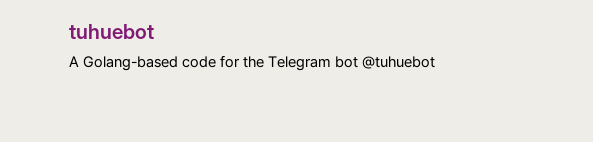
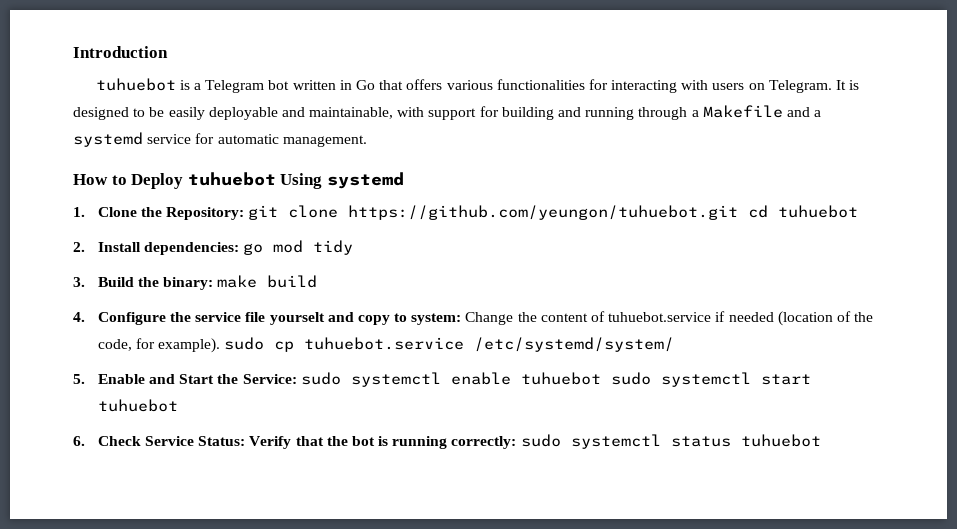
[69,24,154,39] [69,55,436,71] tuhuebot // A Golang-based code for the Telegram bot @tuhuebot -> [73,46,168,58] [95,78,860,93] [73,105,822,120] [73,132,367,147] [73,172,404,189] [73,205,859,220] [73,240,354,255] [73,275,318,290] [73,311,874,326] [97,337,675,353] [73,372,811,387] [97,399,178,412] [73,434,821,449] Introduction // tuhuebot is a Telegram bot written in Go that offers various functionalities for interacting with users on Telegram. It is designed to be easily deployable and maintainable, with support for building and running through a Makefile and a systemd service for automatic management. // How to Deploy tuhuebot Using systemd // 1. Clone the Repository: git clone https://github.com/yeungon/tuhuebot.git cd tuhuebot // 2. Install dependencies: go mod tidy // 3. Build the binary: make build // 4. Configure the service file yourselt and copy to system: Change the content of tuhuebot.service if needed (location of the code, for example). sudo cp tuhuebot.service /etc/systemd/system/ // 5. Enable and Start the Service: sudo systemctl enable tuhuebot sudo systemctl start tuhuebot // 6. Check Service Status: Verify that the bot is running correctly: sudo systemctl status tuhuebot

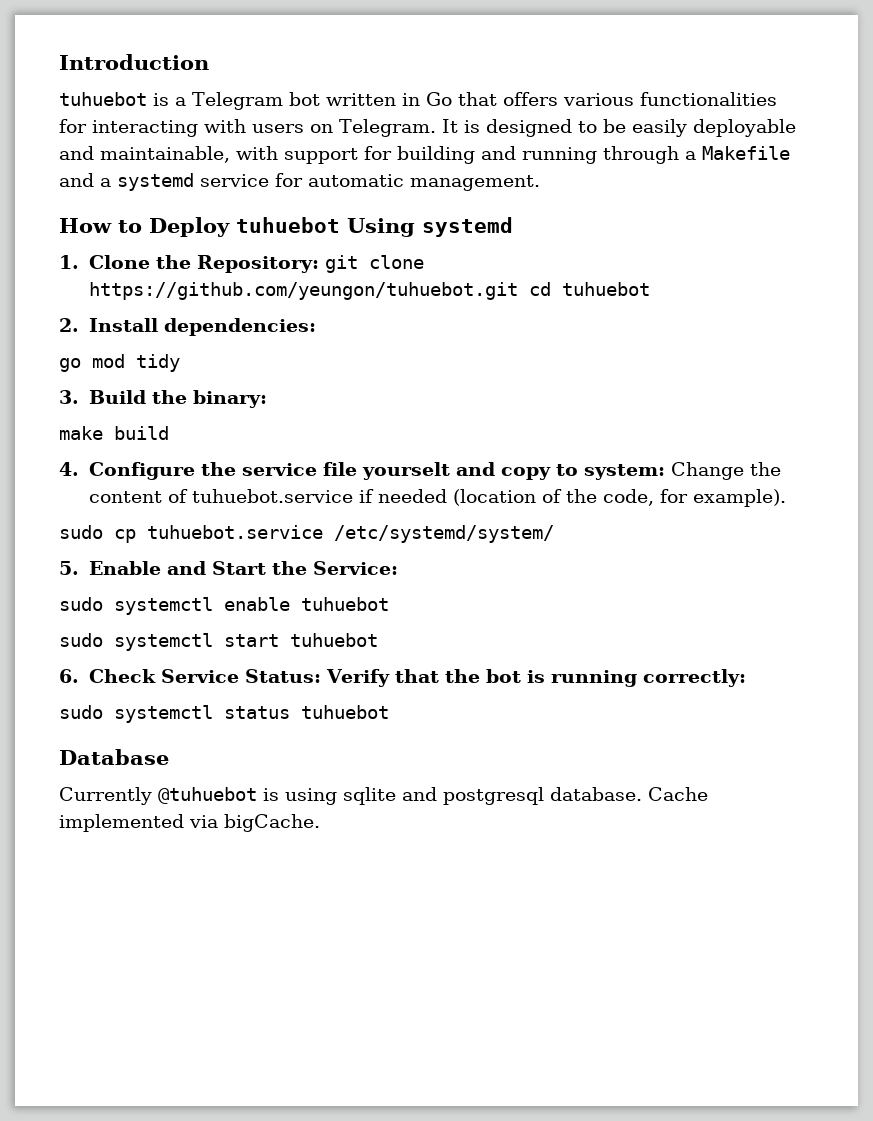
(239, 248) none -> (316, 327) //
(214, 283) none -> (267, 399) //
(221, 345) none -> (786, 498) //
(297, 379) none -> (398, 568) //
(601, 378) none -> (389, 604) //
(517, 442) none -> (747, 678) //
(821, 440) none -> [59,749,169,765] [59,787,708,805] [59,814,320,832] // Database // Currently @tuhuebot is using sqlite and postgresql database. Cache implemented via bigCache.

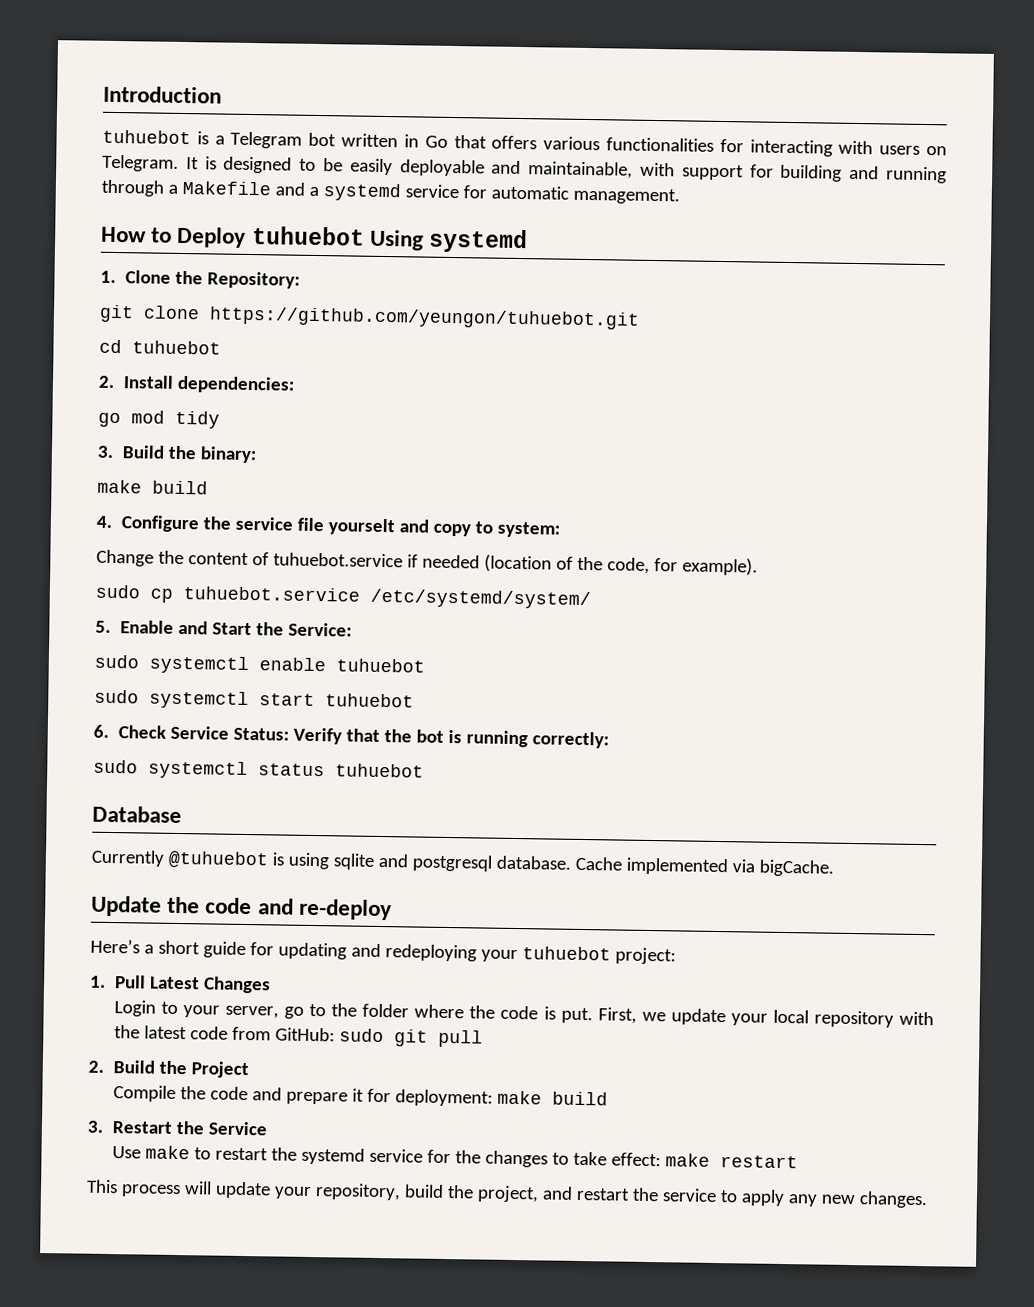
(319, 264) none -> (300, 280) //
(518, 291) none -> (640, 318) //
(665, 472) none -> (560, 529) //
(320, 823) none -> [91,895,392,921] [90,938,676,965] [89,975,271,994] [113,1000,935,1028] [113,1025,483,1048] [88,1060,249,1079] [112,1085,608,1107] [87,1120,268,1136] [111,1145,798,1169] [86,1179,928,1209] // Update the code and re-deploy // Here’s a short guide for updating and redeploying your tuhuebot project: // 1. Pull Latest Changes // Login to your server, go to the folder where the code is put. First, we update your local repository with the latest code from GitHub: sudo git pull // 2. Build the Project // Compile the code and prepare it for deployment: make build // 3. Restart the Service // Use make to restart the systemd service for the changes to take effect: make restart // This process will update your repository, build the project, and restart the service to apply any new changes.

